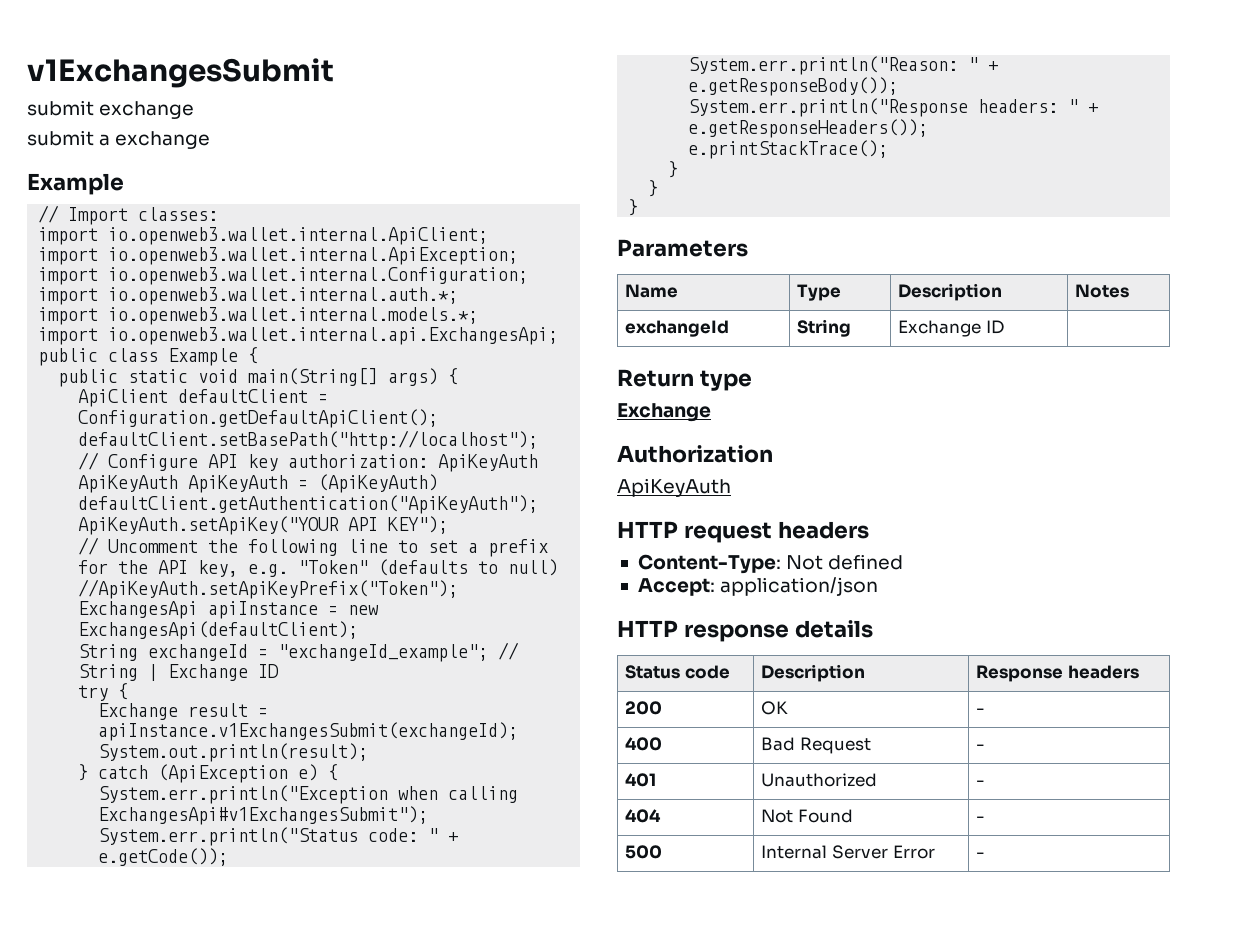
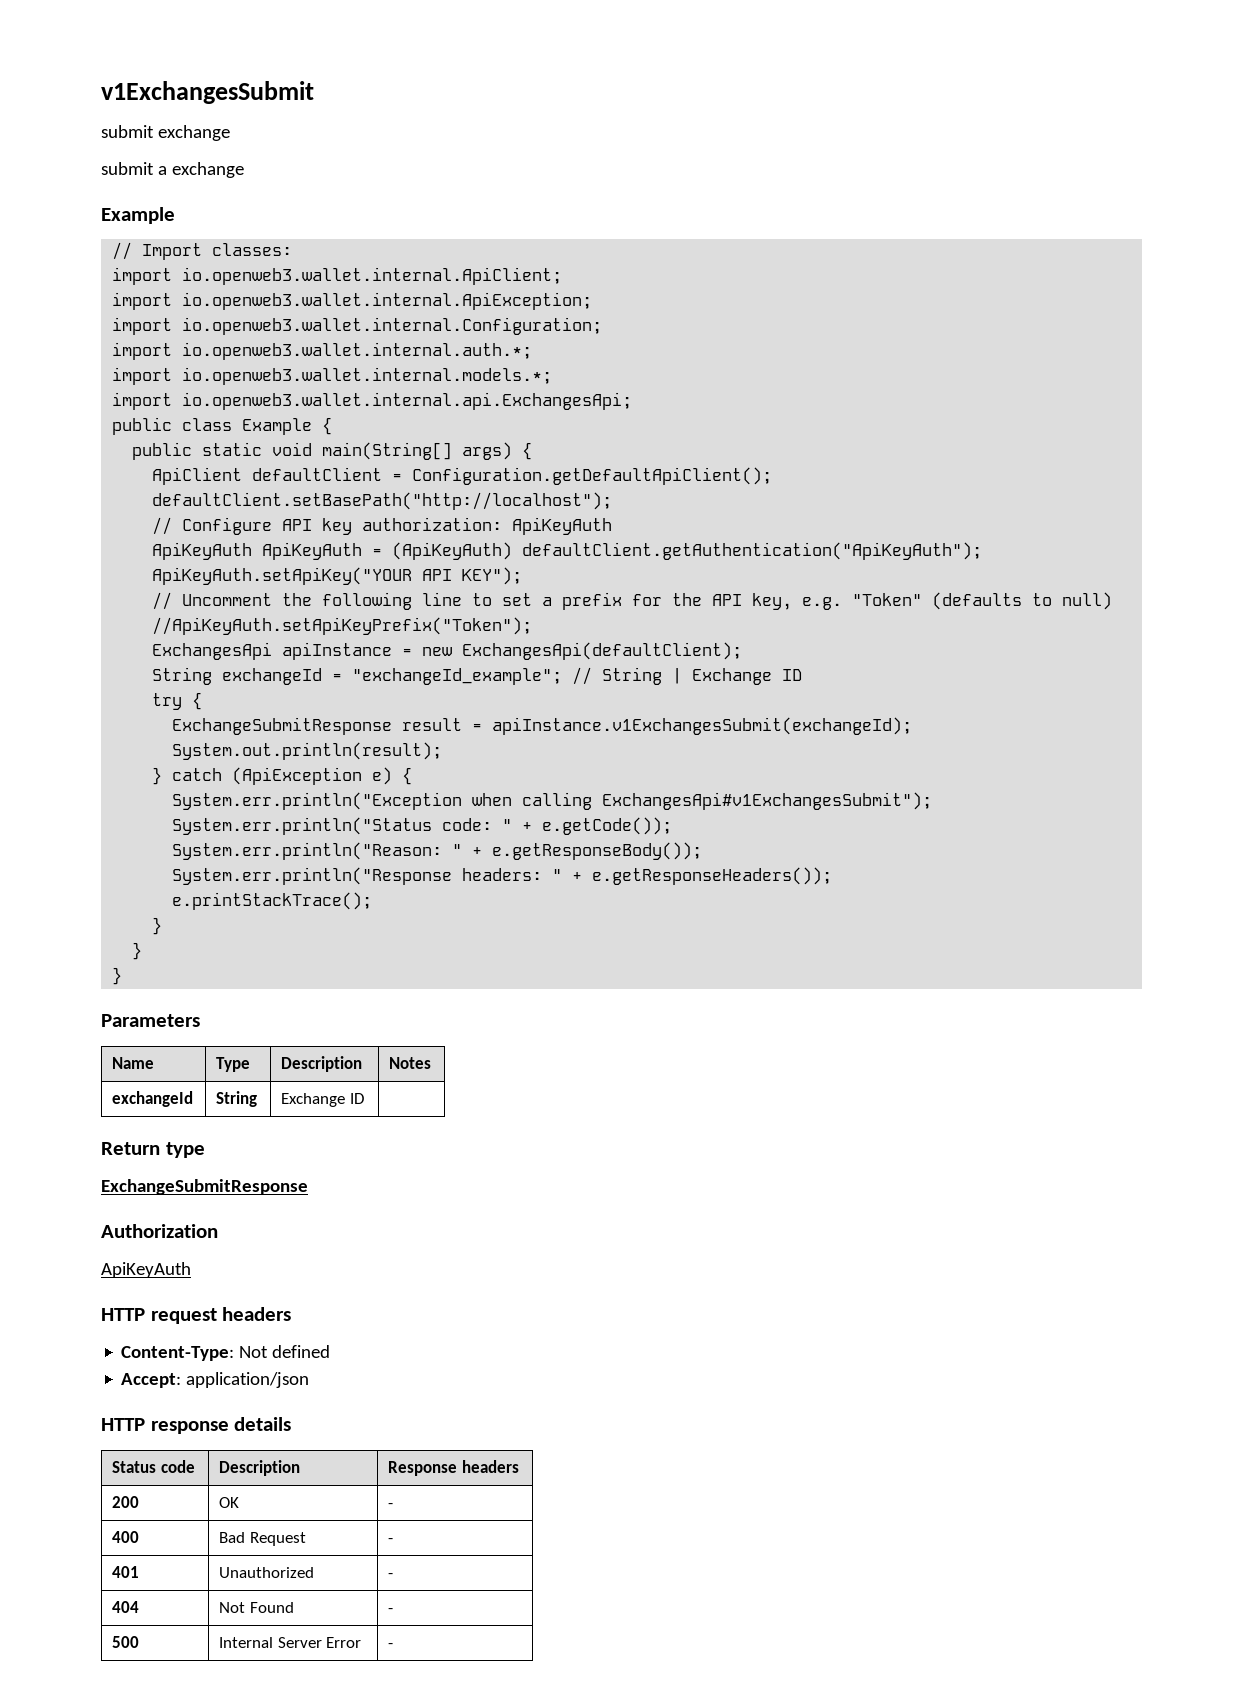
[98,703,179,720] Exchange -> [172,717,393,735] ExchangeSubmitResponse
[617,403,711,422] Exchange -> [101,1179,308,1195] ExchangeSubmitResponse

